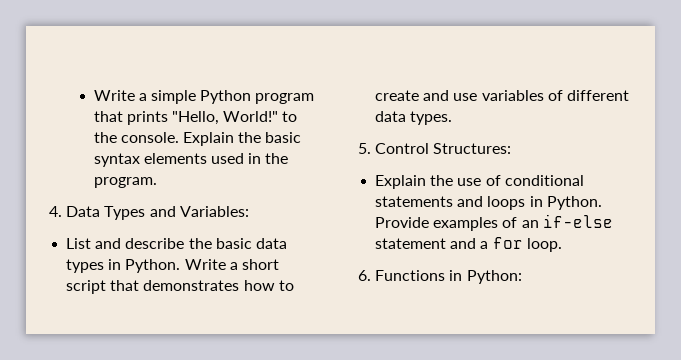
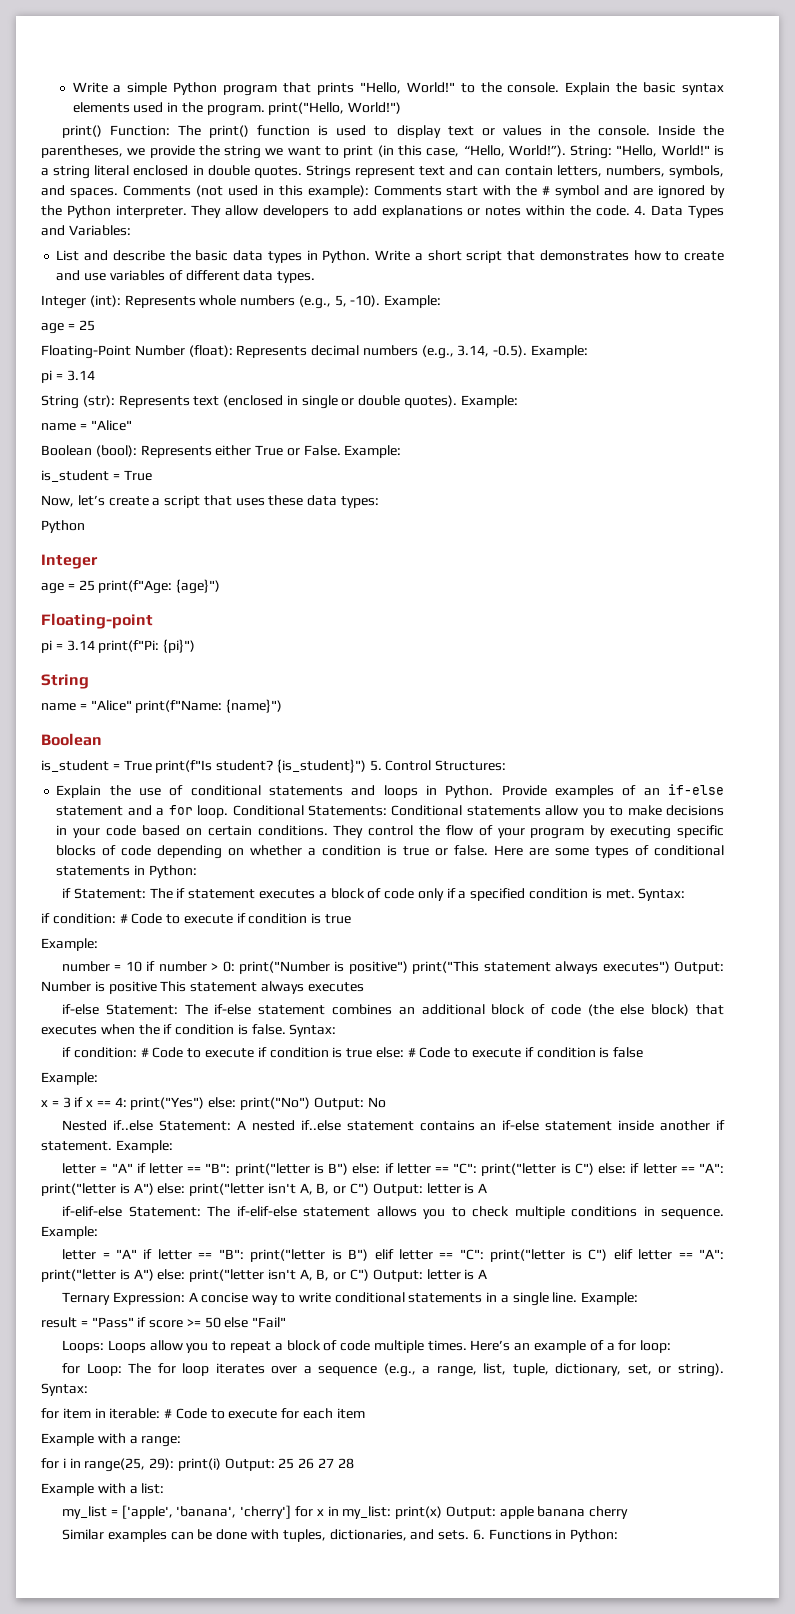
(157, 182) // -> [268,102,402,115] [62,125,724,138] [41,145,724,159] [41,165,724,179] [41,185,726,199] [41,205,630,218] print("Hello, World!") // print() Function: The print() function is used to display text or values in the console. Inside the parentheses, we provide the string we want to print (in this case, “Hello, World!”). String: "Hello, World!" is a string literal enclosed in double quotes. Strings represent text and can contain letters, numbers, symbols, and spaces. Comments (not used in this example): Comments start with the # symbol and are ignored by the Python interpreter. They allow developers to add explanations or notes within the code.
(453, 118) none -> [41,295,442,309] [41,320,95,334] [41,345,589,359] [41,370,95,383] [41,395,518,409] [41,420,132,431] [41,445,402,458] [41,470,152,482] [41,495,380,508] [41,520,85,533] [41,554,98,569] [41,579,221,594] [41,613,153,629] [41,639,196,653] [41,674,89,689] [41,699,283,713] [41,733,102,746] [41,759,366,773] Integer (int): Represents whole numbers (e.g., 5, -10). Example: // age = 25 // Floating-Point Number (float): Represents decimal numbers (e.g., 3.14, -0.5). Example: // pi = 3.14 // String (str): Represents text (enclosed in single or double quotes). Example: // name = "Alice" // Boolean (bool): Represents either True or False. Example: // is_student = True // Now, let’s create a script that uses these data types: // Python // Integer // age = 25 print(f"Age: {age}") // Floating-point // pi = 3.14 print(f"Pi: {pi}") // String // name = "Alice" print(f"Name: {name}") // Boolean // is_student = True print(f"Is student? {is_student}")
(562, 245) // -> [232,805,724,818] [56,825,725,839] [56,845,725,859] [56,865,197,878] [62,888,686,901] [41,913,352,924] [41,938,98,951] [62,961,725,974] [41,981,364,994] [62,1004,725,1016] [41,1024,337,1037] [62,1047,644,1058] [41,1072,98,1085] [41,1097,386,1110] [62,1120,726,1131] [41,1140,173,1153] [62,1163,724,1176] [41,1183,488,1196] [62,1206,724,1219] [41,1226,98,1239] [62,1249,724,1262] [41,1269,488,1282] [62,1292,639,1306] [41,1317,287,1328] [62,1340,672,1353] [62,1363,724,1377] [41,1383,88,1396] [41,1408,365,1419] [41,1433,182,1447] [41,1458,354,1472] [41,1483,165,1496] [62,1505,629,1519] [62,1529,470,1542] Conditional Statements: Conditional statements allow you to make decisions in your code based on certain conditions. They control the flow of your program by executing specific blocks of code depending on whether a condition is true or false. Here are some types of conditional statements in Python: // if Statement: The if statement executes a block of code only if a specified condition is met. Syntax: // if condition: # Code to execute if condition is true // Example: // number = 10 if number > 0: print("Number is positive") print("This statement always executes") Output: Number is positive This statement always executes // if-else Statement: The if-else statement combines an additional block of code (the else block) that executes when the if condition is false. Syntax: // if condition: # Code to execute if condition is true else: # Code to execute if condition is false // Example: // x = 3 if x == 4: print("Yes") else: print("No") Output: No // Nested if..else Statement: A nested if..else statement contains an if-else statement inside another if statement. Example: // letter = "A" if letter == "B": print("letter is B") else: if letter == "C": print("letter is C") else: if letter == "A": print("letter is A") else: print("letter isn't A, B, or C") Output: letter is A // if-elif-else Statement: The if-elif-else statement allows you to check multiple conditions in sequence. Example: // letter = "A" if letter == "B": print("letter is B") elif letter == "C": print("letter is C") elif letter == "A": print("letter is A") else: print("letter isn't A, B, or C") Output: letter is A // Ternary Expression: A concise way to write conditional statements in a single line. Example: // result = "Pass" if score >= 50 else "Fail" // Loops: Loops allow you to repeat a block of code multiple times. Here’s an example of a for loop: // for Loop: The for loop iterates over a sequence (e.g., a range, list, tuple, dictionary, set, or string). Syntax: // for item in iterable: # Code to execute for each item // Example with a range: // for i in range(25, 29): print(i) Output: 25 26 27 28 // Example with a list: // my_list = ['apple', 'banana', 'cherry'] for x in my_list: print(x) Output: apple banana cherry // Similar examples can be done with tuples, dictionaries, and sets.

